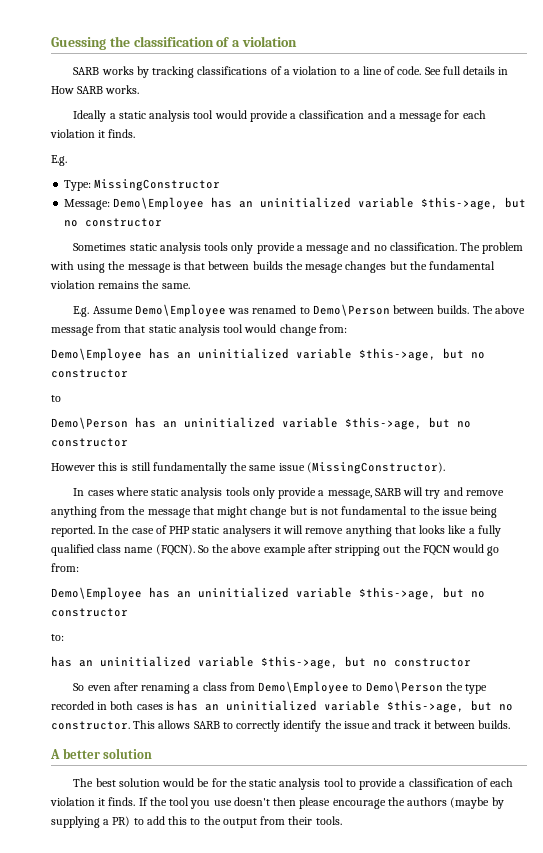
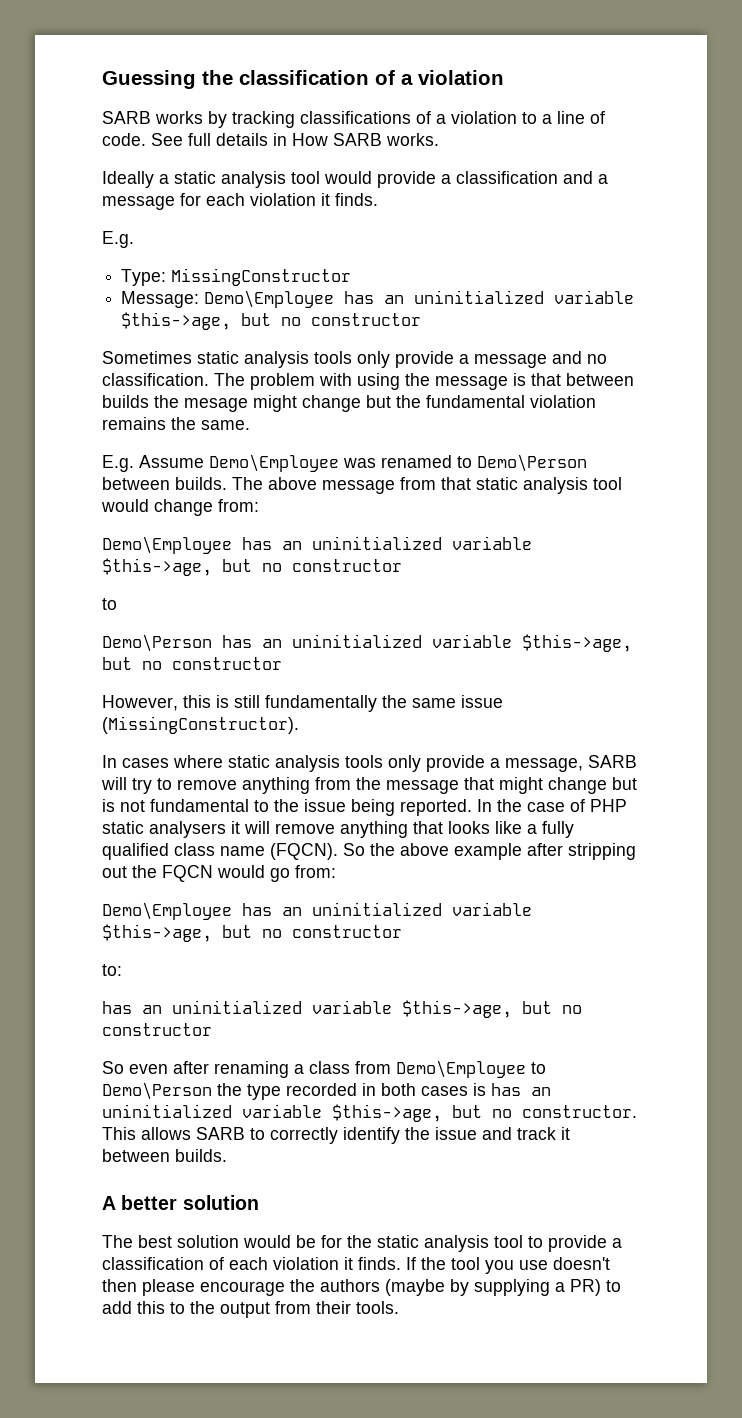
[345,261,387,273] changes -> [253,395,361,412] might change
[51,463,95,471] However -> [102,695,178,711] However,
[443,487,463,496] and -> [157,778,172,790] to

